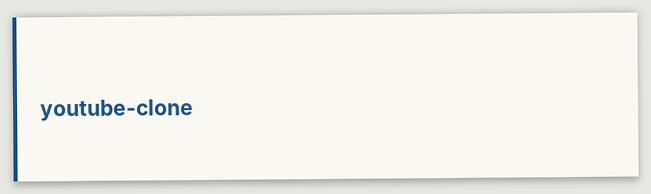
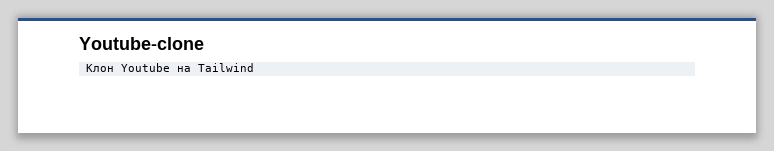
[40,99,194,122] youtube-clone -> [79,37,204,50] [85,63,254,72] Youtube-clone // Клон Youtube на Tailwind

